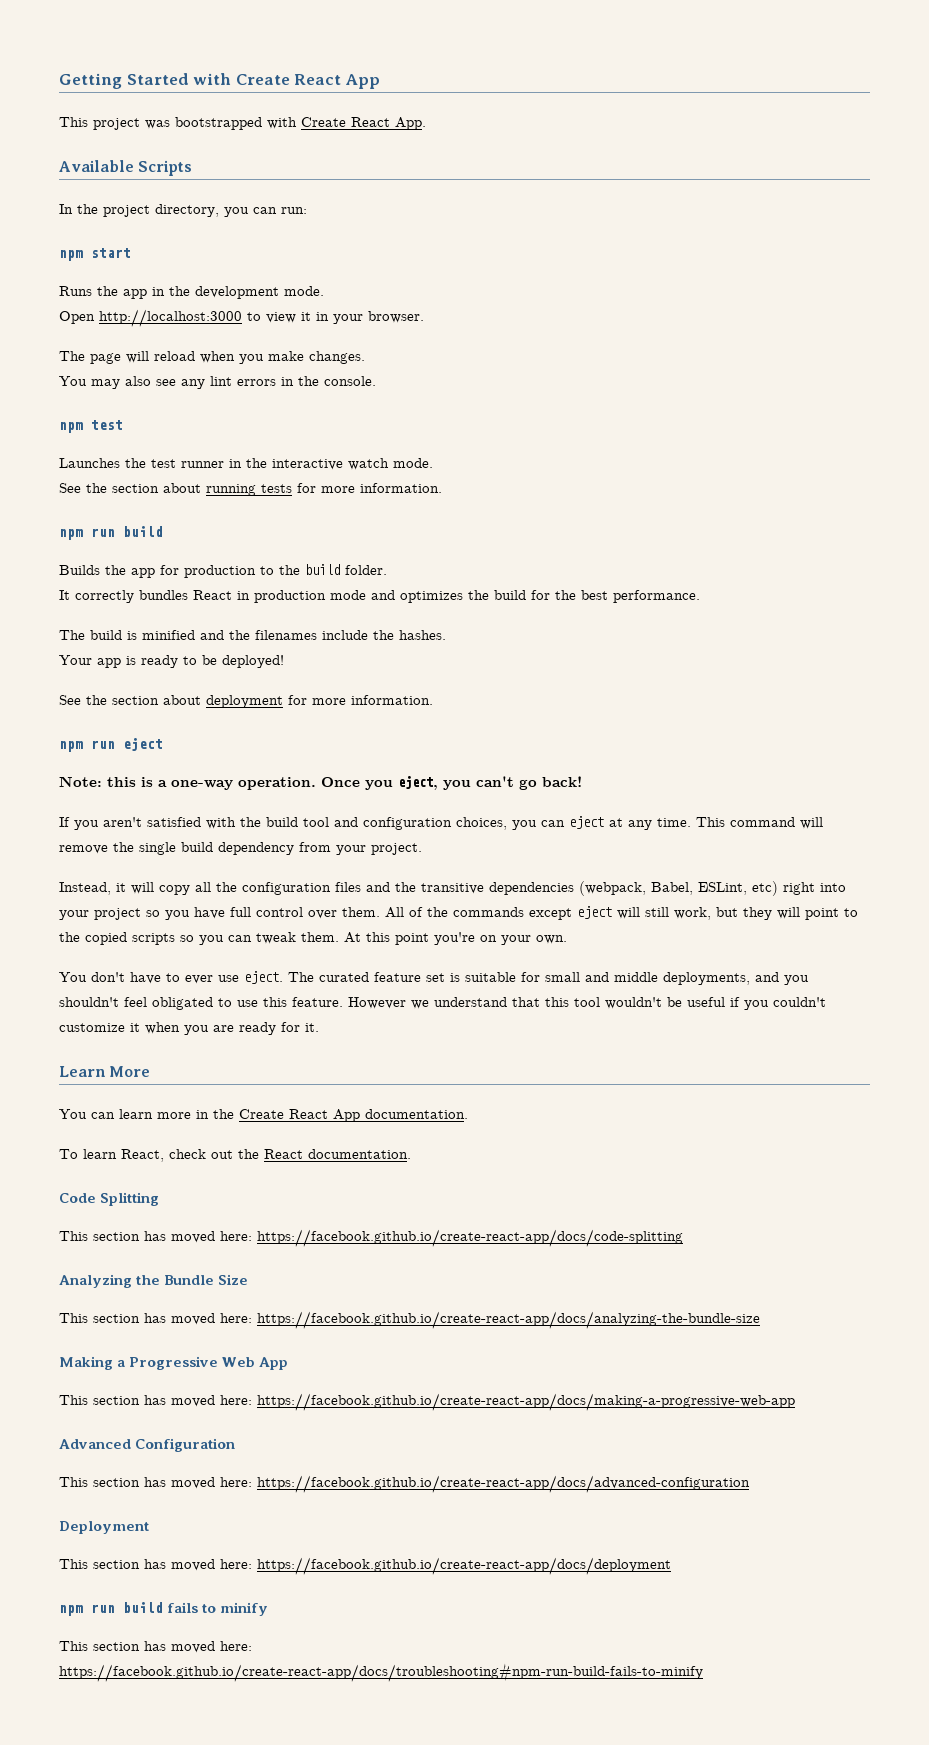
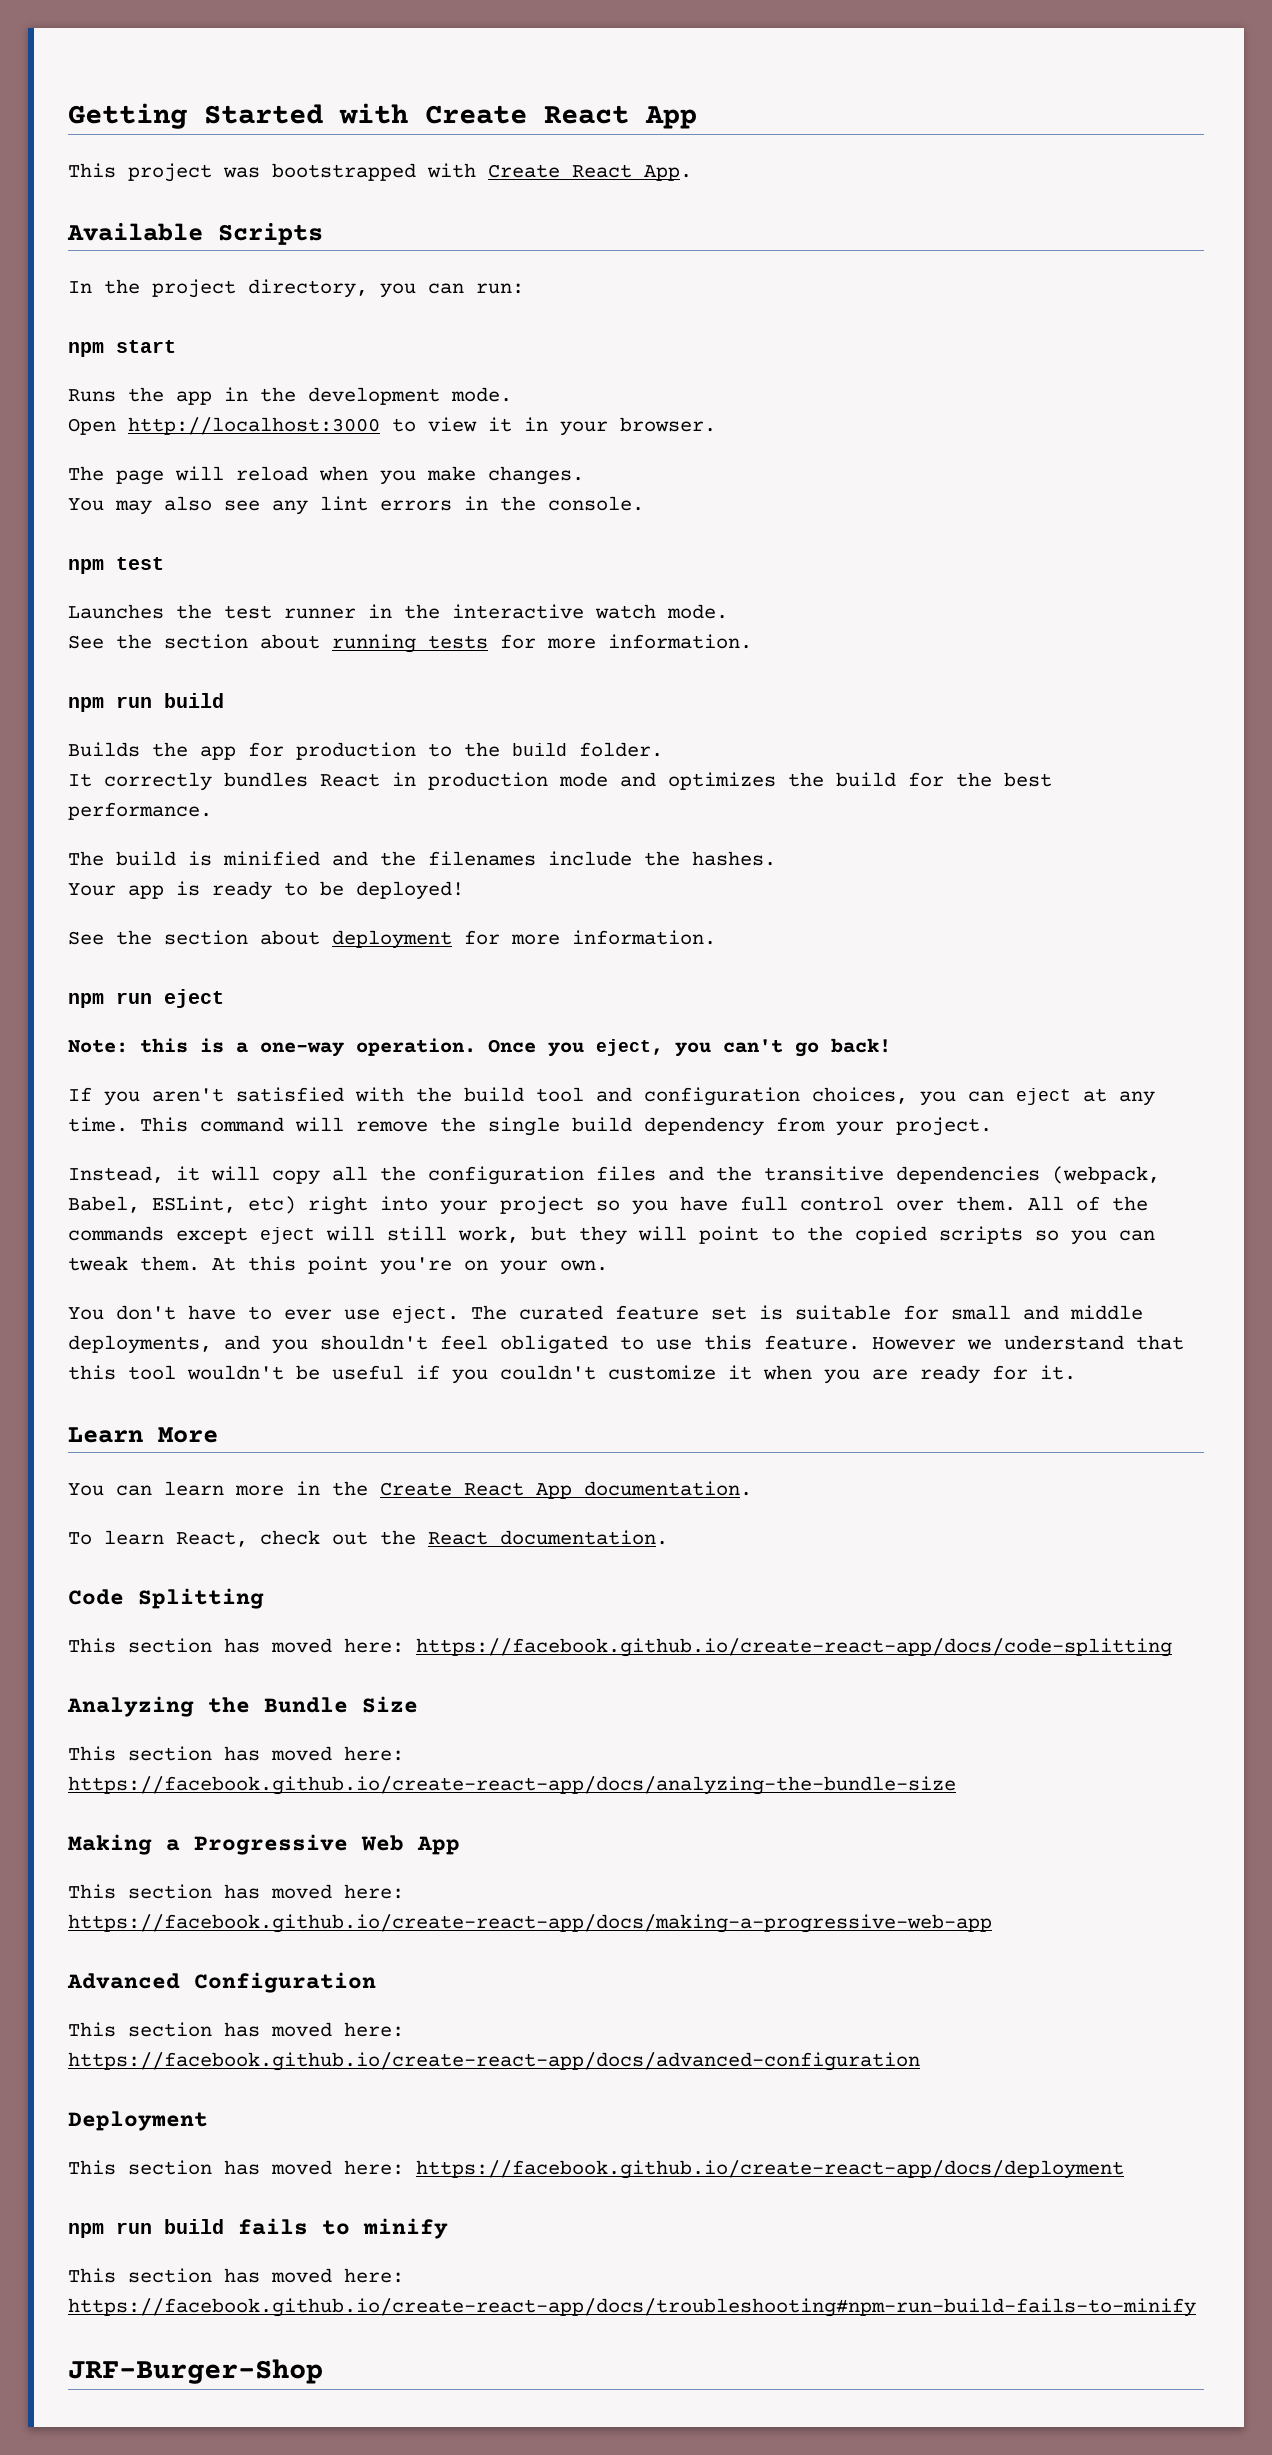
(703, 1672) none -> [68,2359,323,2384] // JRF-Burger-Shop

